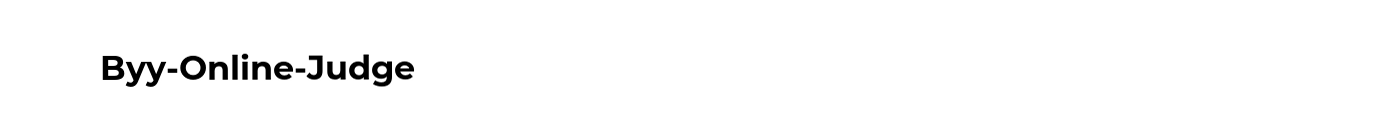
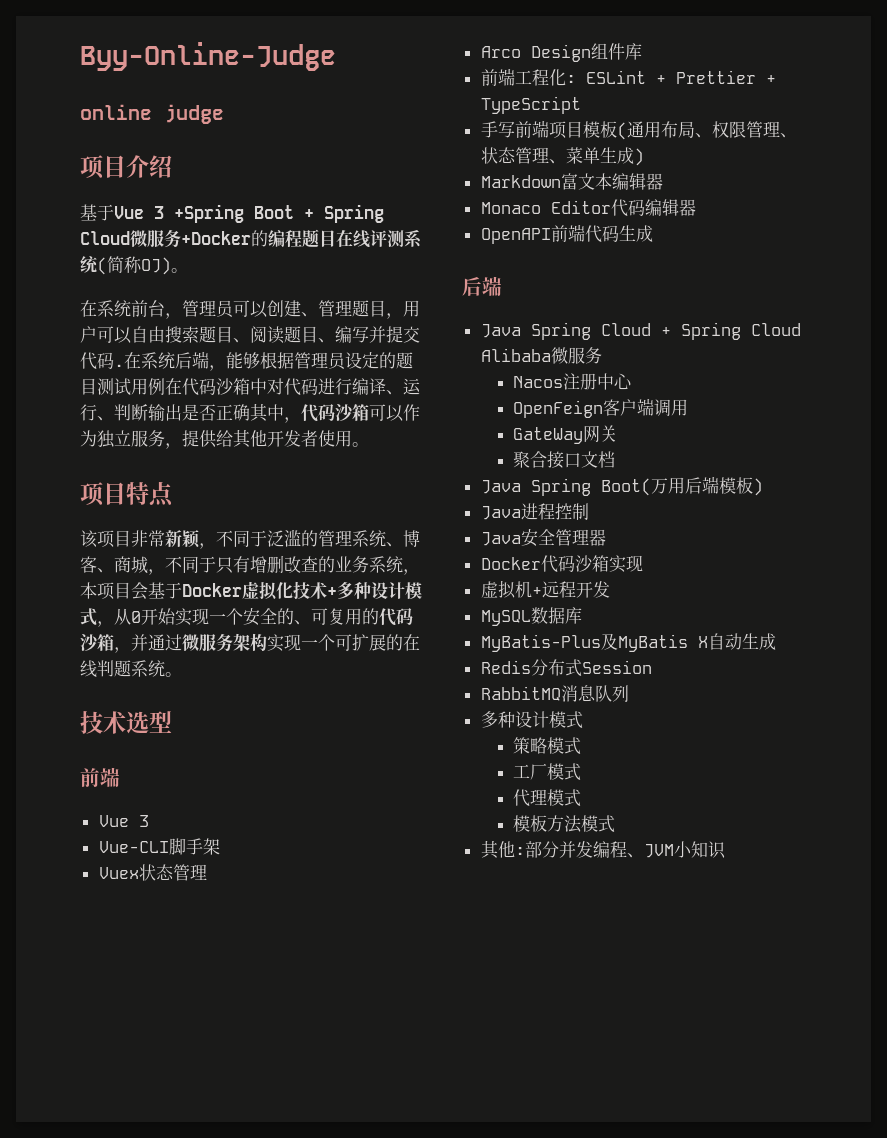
(416, 70) none -> [80,104,224,124] [80,155,172,179] [80,204,384,223] [80,229,422,248] [80,256,188,275] [80,300,420,319] [80,326,420,344] [80,351,413,371] [80,378,421,396] [80,403,420,423] [80,429,369,449] [80,481,174,507] [80,529,420,549] [80,555,420,575] [80,581,422,600] [80,608,413,627] [80,633,420,653] [80,660,182,678] [80,711,172,734] [80,767,120,787] [98,815,149,827] [98,838,220,855] [98,864,207,881] [480,43,642,62] [480,68,776,86] [480,96,581,114] [480,120,797,140] [480,147,644,166] [480,173,663,190] [480,199,696,217] [480,224,653,244] [462,276,502,296] [480,322,801,340] [480,347,602,364] [513,373,633,390] [513,398,689,418] [513,425,618,444] [513,451,616,469] [480,476,763,496] [480,503,589,520] [480,529,606,547] [480,555,643,573] [480,580,610,599] [480,607,582,626] [480,633,776,652] [480,659,652,677] [480,685,629,702] [480,711,583,729] [513,737,582,755] [513,763,582,781] [513,789,582,807] [513,815,616,833] [480,840,726,859] // online judge // 项目介绍 // 基于Vue 3 +Spring Boot + Spring Cloud微服务+Docker的编程题目在线评测系统(简称OJ)。 // 在系统前台，管理员可以创建、管理题目，用户可以自由搜索题目、阅读题目、编写并提交代码.在系统后端，能够根据管理员设定的题目测试用例在代码沙箱中对代码进行编译、运行、判断输出是否正确其中，代码沙箱可以作为独立服务，提供给其他开发者使用。 // 项目特点 // 该项目非常新颖，不同于泛滥的管理系统、博客、商城，不同于只有增删改查的业务系统，本项目会基于Docker虚拟化技术+多种设计模式，从0开始实现一个安全的、可复用的代码沙箱，并通过微服务架构实现一个可扩展的在线判题系统。 // 技术选型 // 前端 // Vue 3 // Vue-CLI脚手架 // Vuex状态管理 // Arco Design组件库 // 前端工程化: ESLint + Prettier + TypeScript // 手写前端项目模板(通用布局、权限管理、状态管理、菜单生成) // Markdown富文本编辑器 // Monaco Editor代码编辑器 // OpenAPI前端代码生成 // 后端 // Java Spring Cloud + Spring Cloud Alibaba微服务 // Nacos注册中心 // OpenFeign客户端调用 // GateWay网关 // 聚合接口文档 // Java Spring Boot(万用后端模板) // Java进程控制 // Java安全管理器 // Docker代码沙箱实现 // 虚拟机+远程开发 // MySQL数据库 // MyBatis-Plus及MyBatis X自动生成 // Redis分布式Session // RabbitMQ消息队列 // 多种设计模式 // 策略模式 // 工厂模式 // 代理模式 // 模板方法模式 // 其他:部分并发编程、JVM小知识

